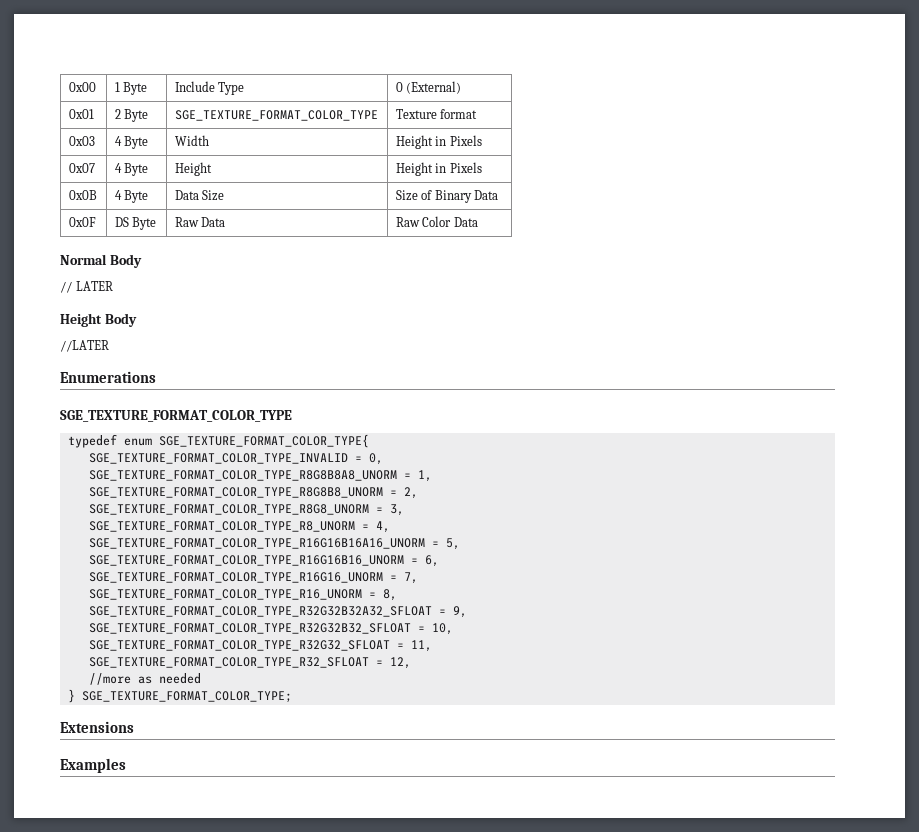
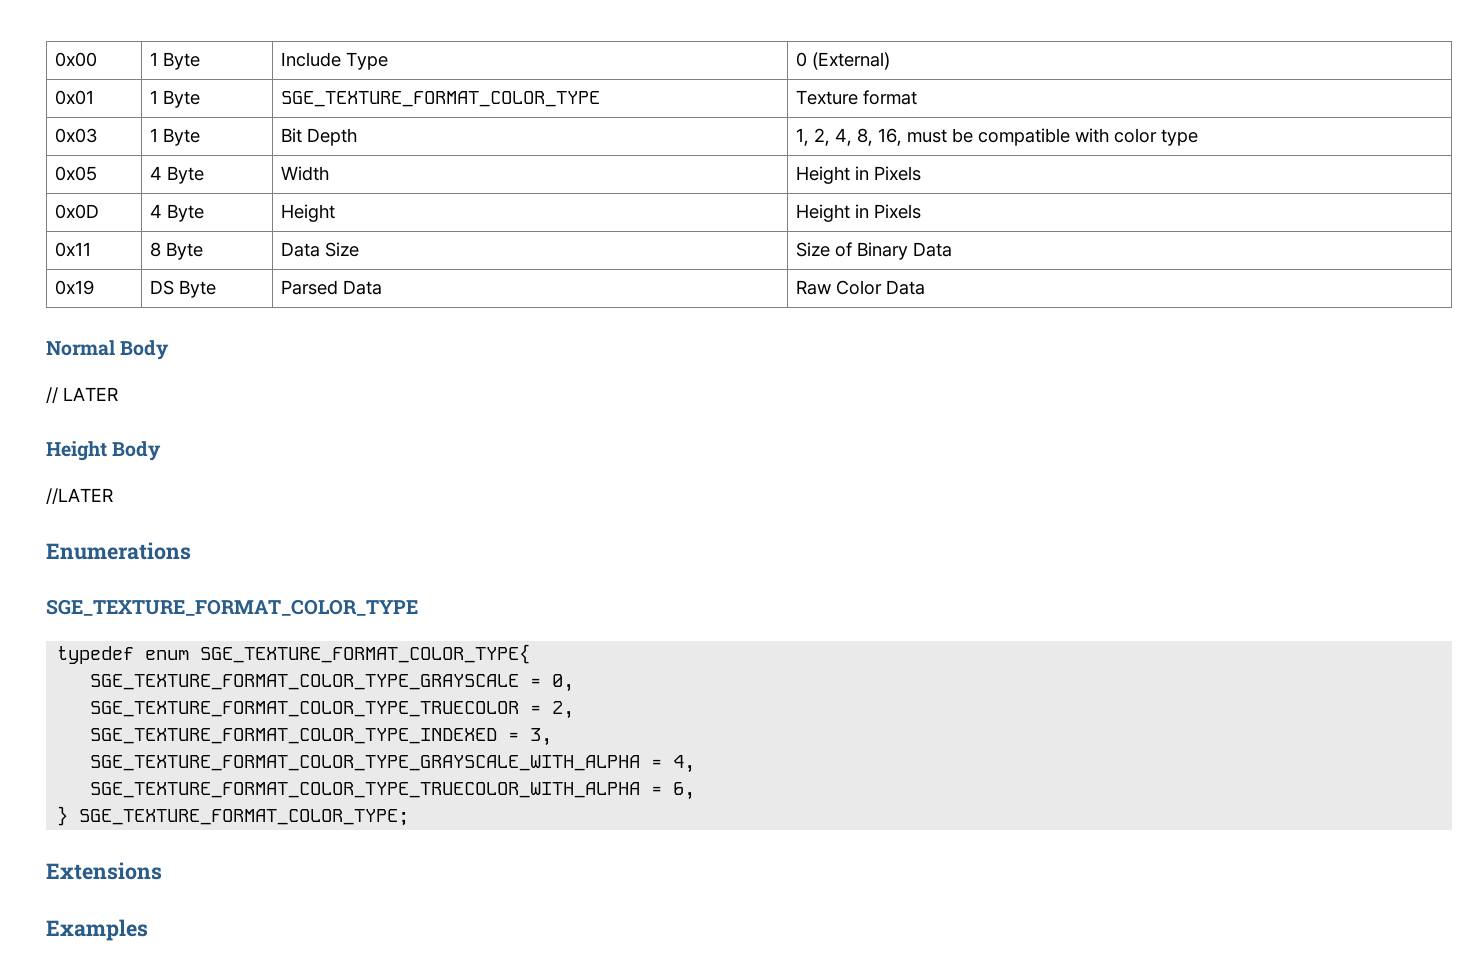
[114,109,121,119] 2 -> [149,90,158,104] 1
(95, 141) none -> [149,128,200,146] [280,128,357,146] [795,128,1198,146] [54,166,97,181] | 1 Byte | Bit Depth | 1, 2, 4, 8, 16, must be compatible with color type // 0x05
[68,163,95,173] 0x07 -> [54,204,99,219] 0x0D
[68,190,97,200] [114,190,122,200] 0x0B | 4 -> [54,242,91,257] [149,242,161,257] 0x11 | 8
[68,217,96,227] 0x0F -> [54,280,94,295] 0x19
[174,217,199,227] Raw -> [280,280,338,295] Parsed
[88,453,348,464] SGE_TEXTURE_FORMAT_COLOR_TYPE_INVALID -> [90,674,520,690] SGE_TEXTURE_FORMAT_COLOR_TYPE_GRAYSCALE
[88,470,432,482] [88,487,383,498] SGE_TEXTURE_FORMAT_COLOR_TYPE_R8G8B8A8_UNORM = 1, // SGE_TEXTURE_FORMAT_COLOR_TYPE_R8G8B8_UNORM -> [90,701,520,717] SGE_TEXTURE_FORMAT_COLOR_TYPE_TRUECOLOR
[88,504,369,515] SGE_TEXTURE_FORMAT_COLOR_TYPE_R8G8_UNORM -> [90,728,498,744] SGE_TEXTURE_FORMAT_COLOR_TYPE_INDEXED
[88,521,355,532] SGE_TEXTURE_FORMAT_COLOR_TYPE_R8_UNORM -> [90,755,641,771] SGE_TEXTURE_FORMAT_COLOR_TYPE_GRAYSCALE_WITH_ALPHA
[88,538,460,550] [88,555,439,567] [88,572,418,584] [88,589,397,601] [88,606,467,618] [88,623,453,635] [88,640,432,652] [88,657,411,669] [88,673,201,685] SGE_TEXTURE_FORMAT_COLOR_TYPE_R16G16B16A16_UNORM = 5, // SGE_TEXTURE_FORMAT_COLOR_TYPE_R16G16B16_UNORM = 6, // SGE_TEXTURE_FORMAT_COLOR_TYPE_R16G16_UNORM = 7, // SGE_TEXTURE_FORMAT_COLOR_TYPE_R16_UNORM = 8, // SGE_TEXTURE_FORMAT_COLOR_TYPE_R32G32B32A32_SFLOAT = 9, // SGE_TEXTURE_FORMAT_COLOR_TYPE_R32G32B32_SFLOAT = 10, // SGE_TEXTURE_FORMAT_COLOR_TYPE_R32G32_SFLOAT = 11, // SGE_TEXTURE_FORMAT_COLOR_TYPE_R32_SFLOAT = 12, // //more as needed -> [90,782,696,800] SGE_TEXTURE_FORMAT_COLOR_TYPE_TRUECOLOR_WITH_ALPHA = 6,

